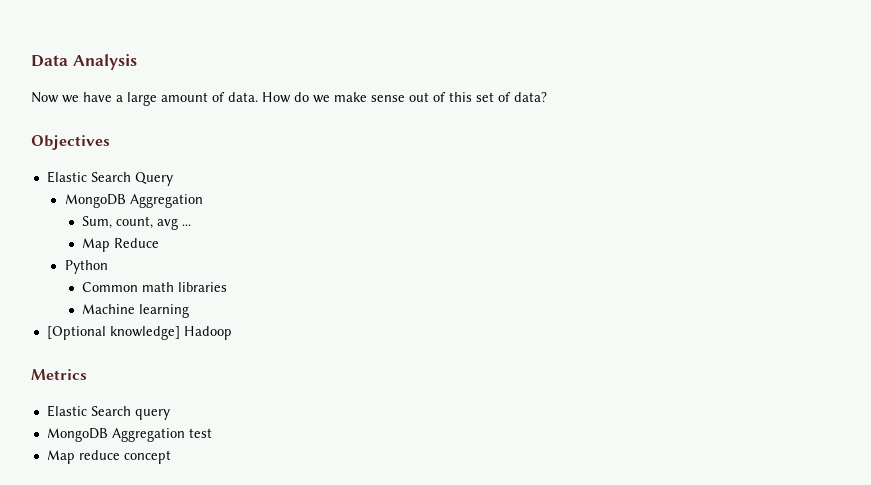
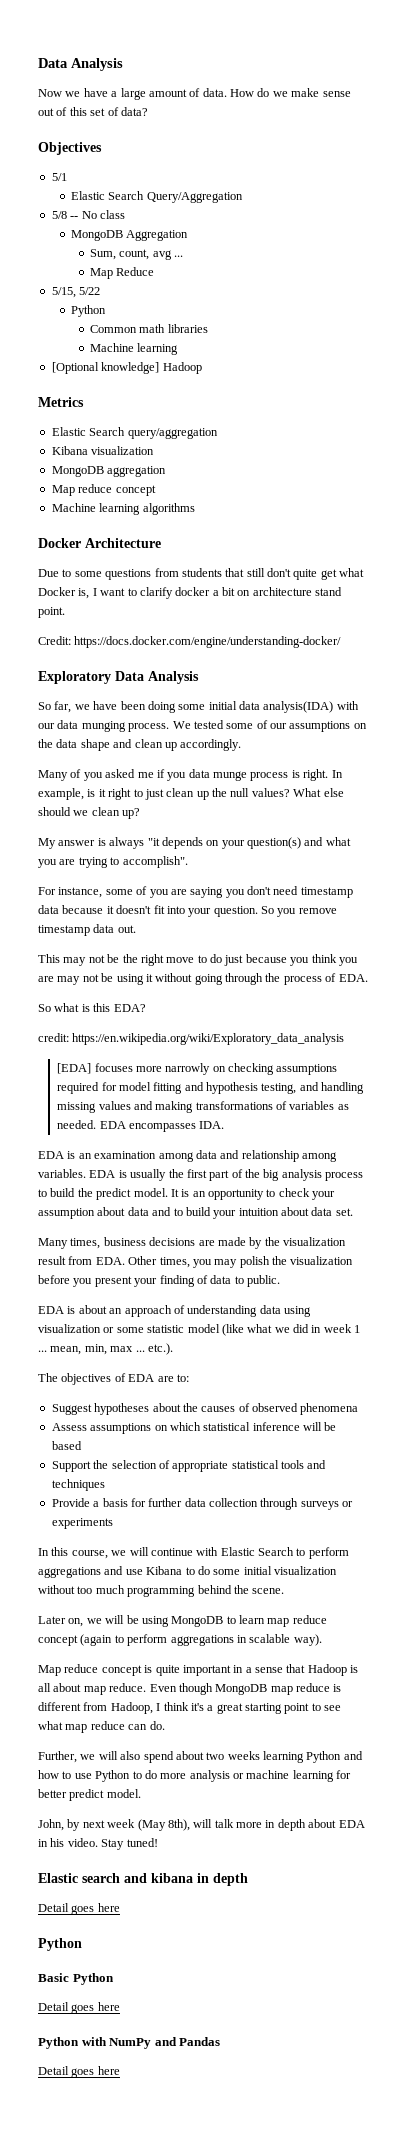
[46,171,173,186] // Elastic Search Query -> [51,173,67,181] [70,191,243,203] [51,210,125,219] // 5/1 // Elastic Search Query/Aggregation // 5/8 -- No class
(160, 243) none -> [51,287,101,298] // 5/15, 5/22
[134,409,170,420] [46,428,212,442] [46,450,171,464] query // MongoDB Aggregation test // Map reduce concept -> [127,428,218,439] [51,446,155,455] [51,466,167,477] [51,484,156,496] [51,503,195,515] [38,538,161,548] [38,568,365,580] [38,587,343,599] [38,607,65,618] [38,636,342,648] [38,671,199,684] [38,701,359,713] [38,720,367,732] [38,739,242,751] [38,769,343,781] [38,788,344,800] [38,807,141,819] [38,837,351,849] [38,856,188,868] [38,886,353,898] [38,905,337,917] [38,924,136,936] [38,954,358,966] [38,973,368,985] [38,1003,146,1012] [38,1033,345,1045] [57,1063,338,1075] [57,1082,365,1094] [57,1101,349,1113] [57,1120,225,1132] [38,1150,337,1162] [38,1169,364,1181] [38,1188,336,1200] [38,1207,353,1219] [38,1237,346,1249] [38,1256,354,1268] [38,1275,280,1287] [38,1305,311,1317] [38,1324,361,1336] [38,1343,173,1355] [38,1373,189,1385] [51,1403,359,1415] [51,1422,337,1434] [51,1441,82,1450] [51,1460,327,1472] [51,1479,105,1491] [51,1498,354,1510] [51,1518,113,1529] [38,1547,349,1559] [38,1566,337,1578] [38,1585,285,1597] [38,1615,327,1627] [38,1634,322,1646] [38,1664,359,1676] [38,1683,342,1695] [38,1702,342,1714] [38,1721,165,1733] [38,1751,363,1763] [38,1770,352,1782] [38,1789,141,1801] [38,1819,365,1831] [38,1838,158,1850] [38,1873,248,1886] [38,1903,120,1915] [38,1938,82,1951] [38,1973,114,1985] [38,2002,120,2014] [38,2037,221,2049] [38,2066,120,2078] query/aggregation // Kibana visualization // MongoDB aggregation // Map reduce concept // Machine learning algorithms // Docker Architecture // Due to some questions from students that still don't quite get what Docker is, I want to clarify docker a bit on architecture stand point. // Credit: https://docs.docker.com/engine/understanding-docker/ // Exploratory Data Analysis // So far, we have been doing some initial data analysis(IDA) with our data munging process. We tested some of our assumptions on the data shape and clean up accordingly. // Many of you asked me if you data munge process is right. In example, is it right to just clean up the null values? What else should we clean up? // My answer is always "it depends on your question(s) and what you are trying to accomplish". // For instance, some of you are saying you don't need timestamp data because it doesn't fit into your question. So you remove timestamp data out. // This may not be the right move to do just because you think you are may not be using it without going through the process of EDA. // So what is this EDA? // credit: https://en.wikipedia.org/wiki/Exploratory_data_analysis // [EDA] focuses more narrowly on checking assumptions required for model fitting and hypothesis testing, and handling missing values and making transformations of variables as needed. EDA encompasses IDA. // EDA is an examination among data and relationship among variables. EDA is usually the first part of the big analysis process to build the predict model. It is an opportunity to check your assumption about data and to build your intuition about data set. // Many times, business decisions are made by the visualization result from EDA. Other times, you may polish the visualization before you present your finding of data to public. // EDA is about an approach of understanding data using visualization or some statistic model (like what we did in week 1 ... mean, min, max ... etc.). // The objectives of EDA are to: // Suggest hypotheses about the causes of observed phenomena // Assess assumptions on which statistical inference will be based // Support the selection of appropriate statistical tools and techniques // Provide a basis for further data collection through surveys or experiments // In this course, we will continue with Elastic Search to perform aggregations and use Kibana to do some initial visualization without too much programming behind the scene. // Later on, we will be using MongoDB to learn map reduce concept (again to perform aggregations in scalable way). // Map reduce concept is quite important in a sense that Hadoop is all about map reduce. Even though MongoDB map reduce is different from Hadoop, I think it's a great starting point to see what map reduce can do. // Further, we will also spend about two weeks learning Python and how to use Python to do more analysis or machine learning for better predict model. // John, by next week (May 8th), will talk more in depth about EDA in his video. Stay tuned! // Elastic search and kibana in depth // Detail goes here // Python // Basic Python // Detail goes here // Python with NumPy and Pandas // Detail goes here

